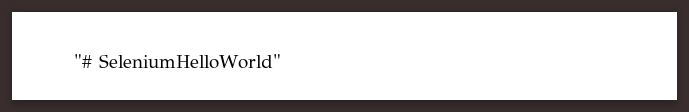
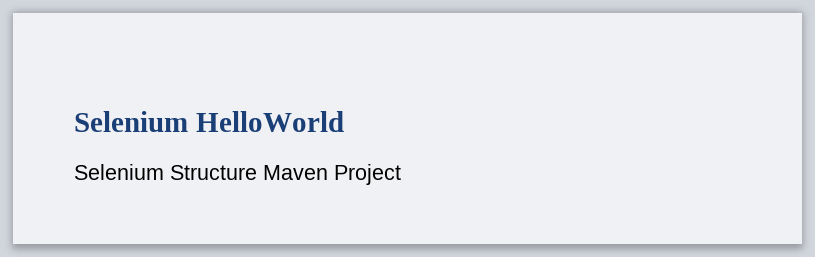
[74,54,281,69] "# SeleniumHelloWorld" -> [74,111,344,132] [74,164,401,185] Selenium HelloWorld // Selenium Structure Maven Project

